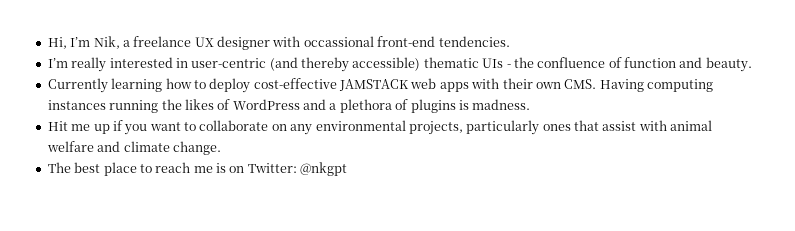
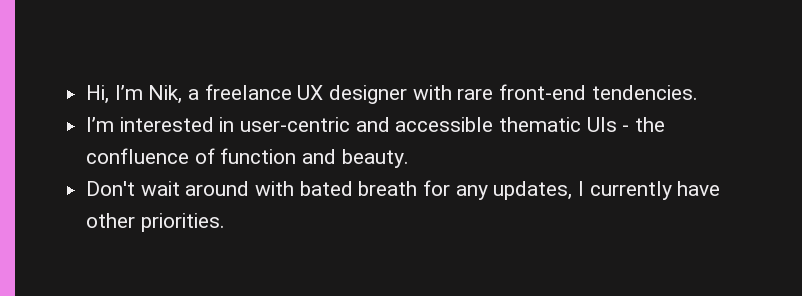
[303,36,374,47] occassional -> [457,88,494,100] rare
[71,57,107,72] really -> (115, 124) none
[269,57,421,72] (and thereby accessible) -> [355,117,494,132] and accessible
[47,78,713,93] [47,99,531,113] [47,120,713,135] [46,141,221,155] [47,162,348,176] Currently learning how to deploy cost-effective JAMSTACK web apps with their own CMS. Having computing instances running the likes of WordPress and a plethora of plugins is madness. // Hit me up if you want to collaborate on any environmental projects, particularly ones that assist with animal welfare and climate change. // The best place to reach me is on Twitter: @nkgpt -> [86,180,721,200] [86,213,225,232] Don't wait around with bated breath for any updates, I currently have other priorities.

